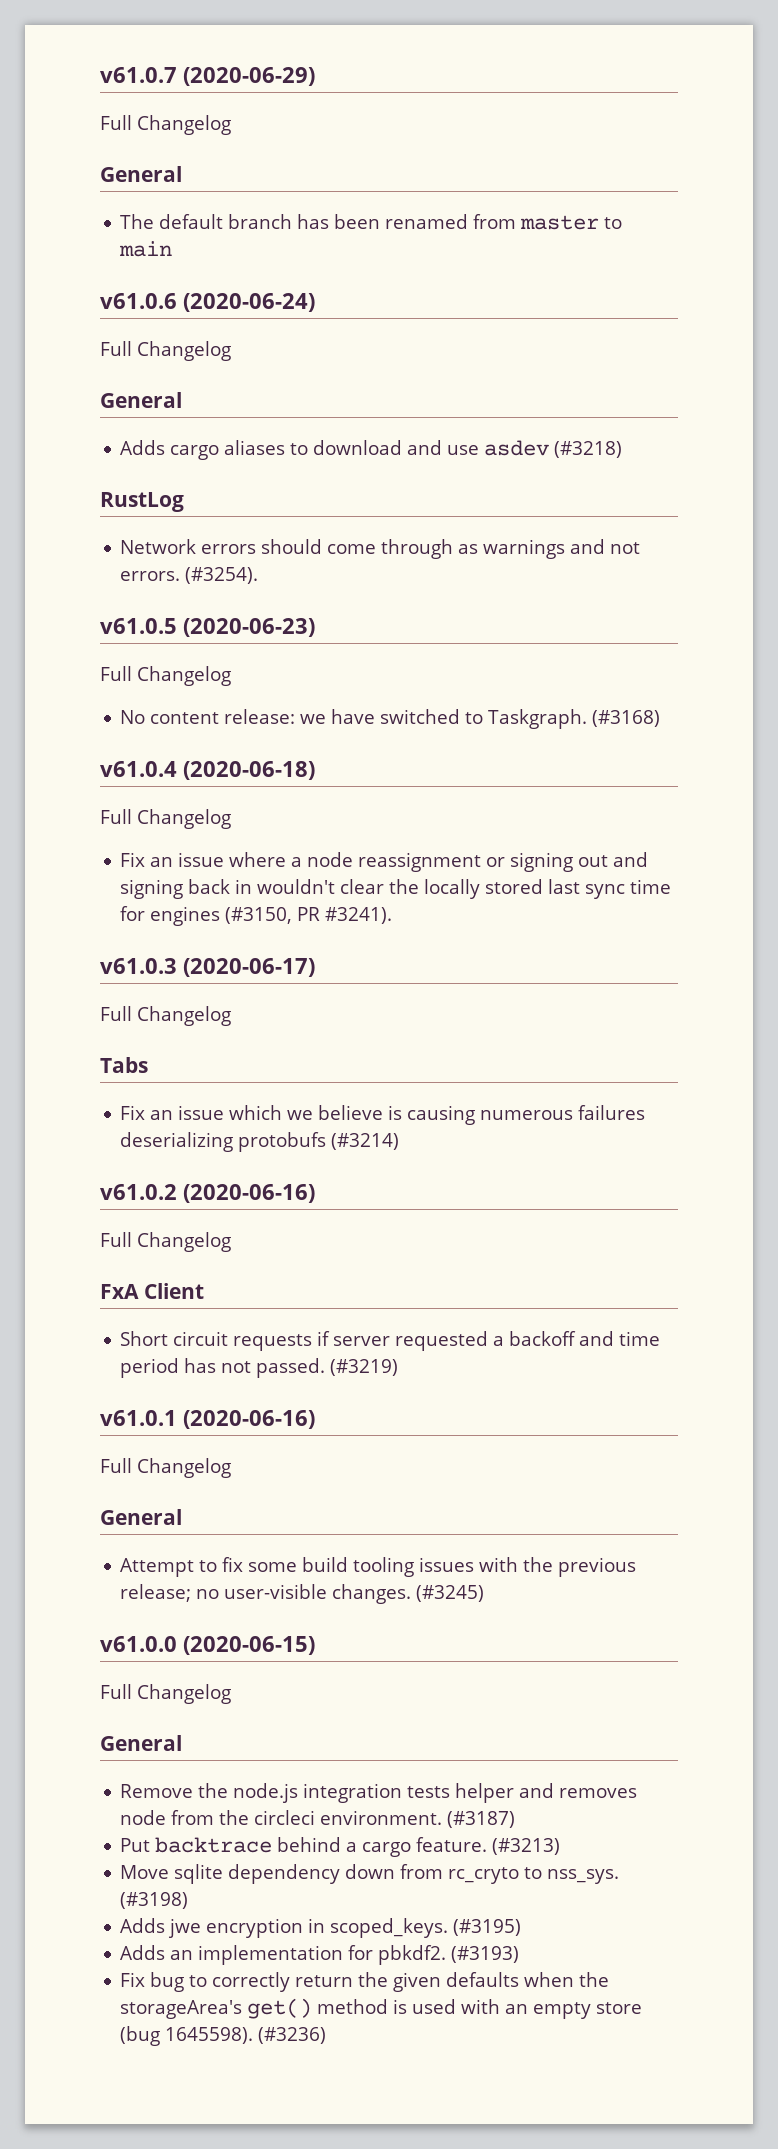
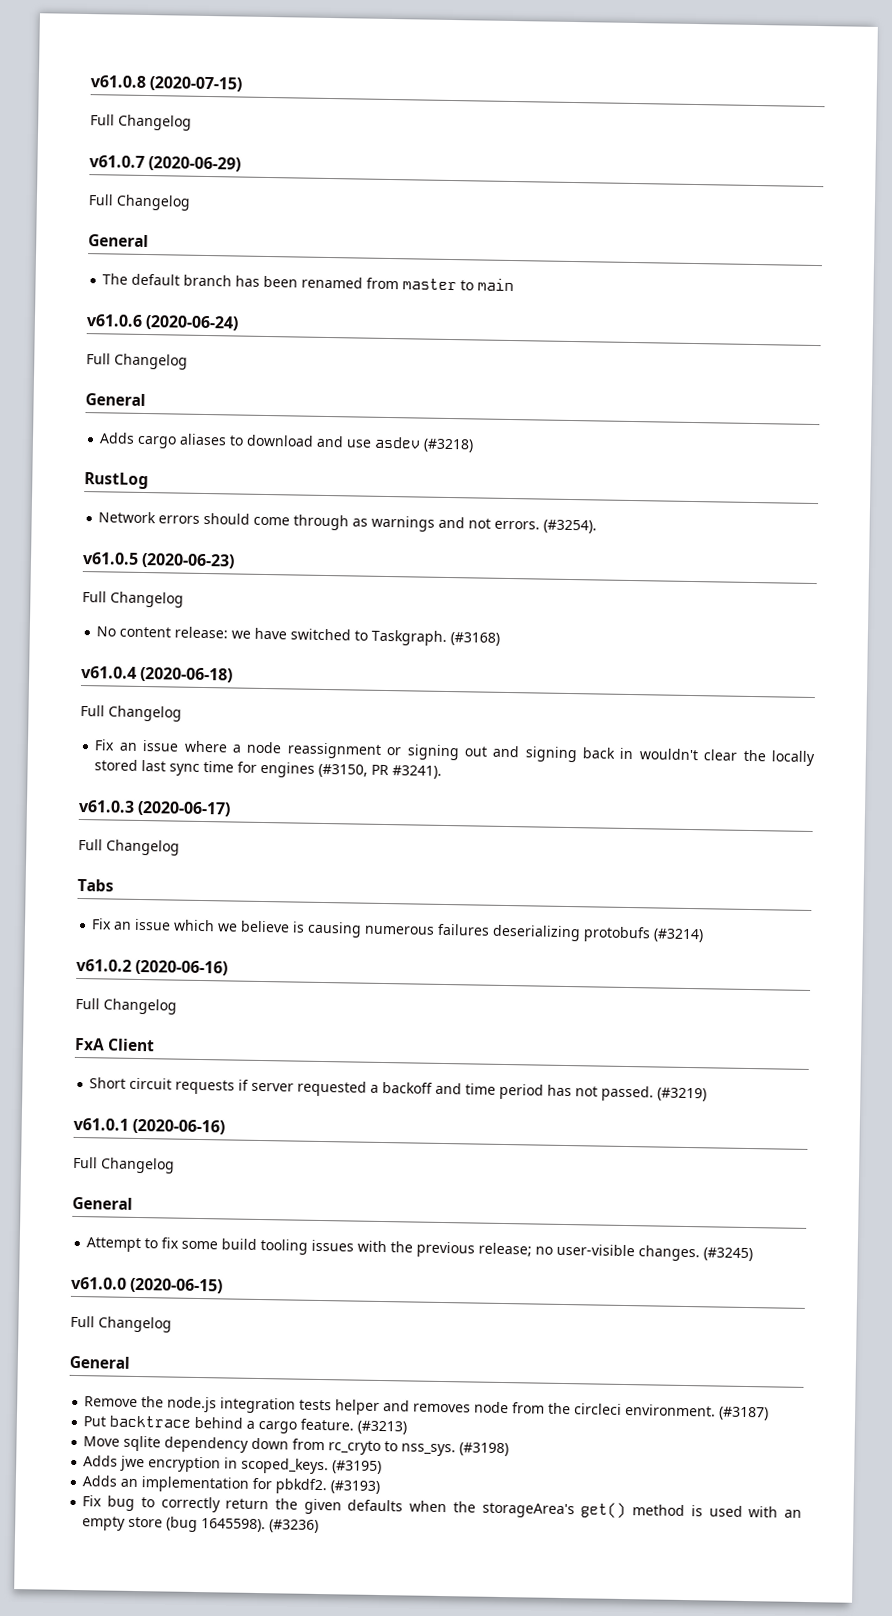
(100, 75) none -> [90,75,243,92] [90,114,192,131] v61.0.8 (2020-07-15) // Full Changelog //

